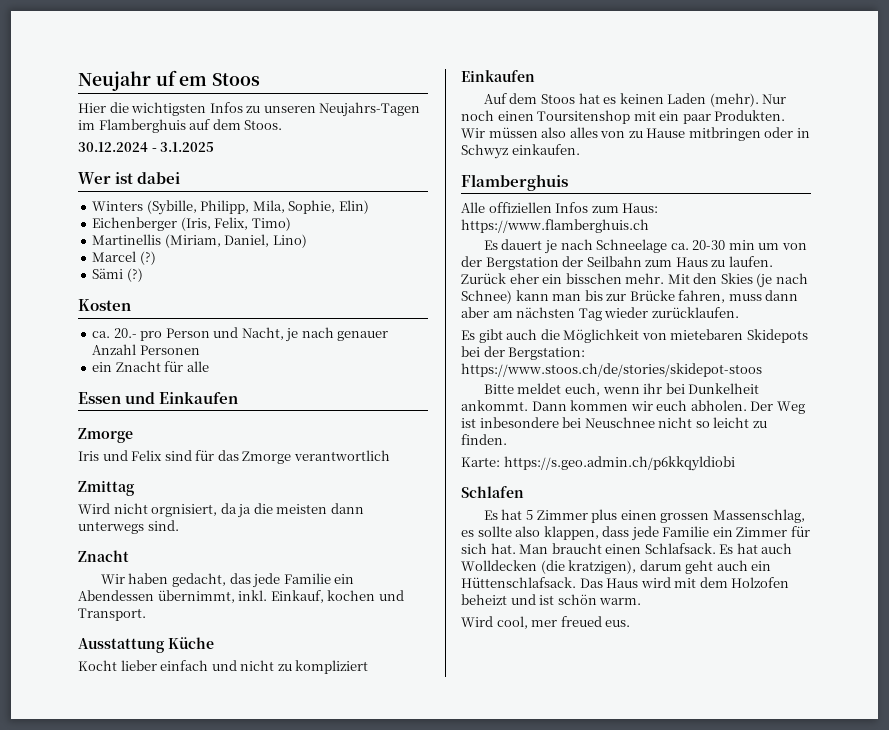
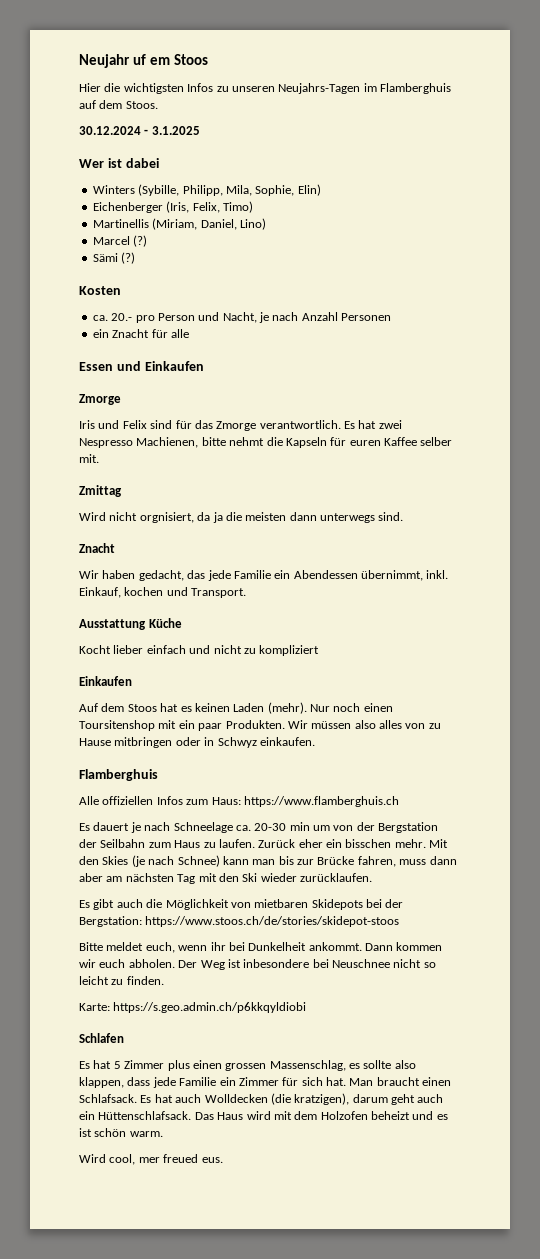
[337,331,389,341] genauer -> (299, 316) none
[293,450,390,461] verantwortlich -> [259,420,402,429] [79,437,453,448] [79,454,99,463] verantwortlich. Es hat zwei Nespresso Machienen, bitte nehmt die Kapseln für euren Kaffee selber mit.
(602, 314) none -> [198,873,258,882] mit den Ski
[670,329,744,340] mietebaren -> [254,899,309,908] mietbaren
(536, 599) none -> [436,1114,448,1120] es

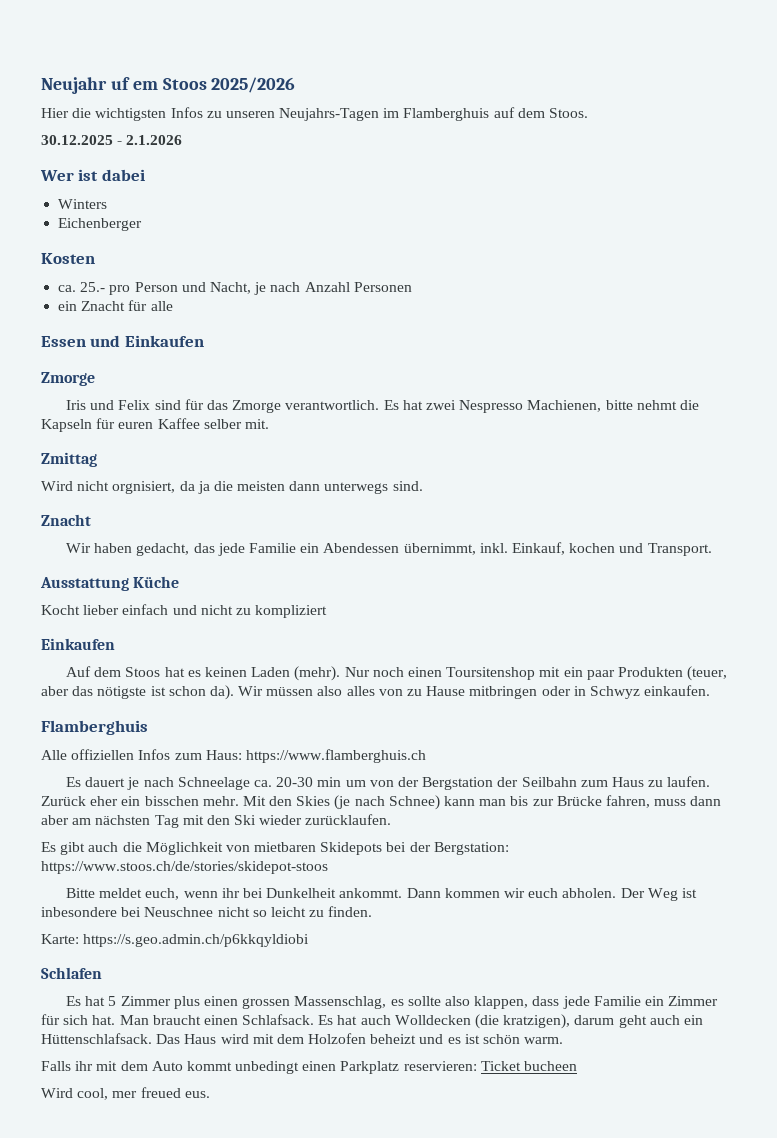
(209, 59) none -> [211,77,296,93] 2025/2026
[79,126,200,135] 30.12.2024 - 3.1.2025 -> [41,135,183,145] 30.12.2025 - 2.1.2026
[138,184,321,196] [92,201,253,213] [92,218,266,230] [92,235,148,247] [92,252,136,264] (Sybille, Philipp, Mila, Sophie, Elin) // Eichenberger (Iris, Felix, Timo) // Martinellis (Miriam, Daniel, Lino) // Marcel (?) // Sämi (?) -> [58,218,143,231] // Eichenberger
[111,313,133,321] 20.- -> [80,282,106,292] 25.-
[225,720,285,729] Produkten. -> [617,666,728,681] [41,685,234,700] Produkten (teuer, aber das nötigste ist schon da).
(163, 1134) none -> [41,1061,578,1074] // Falls ihr mit dem Auto kommt unbedingt einen Parkplatz reservieren: Ticket bucheen

